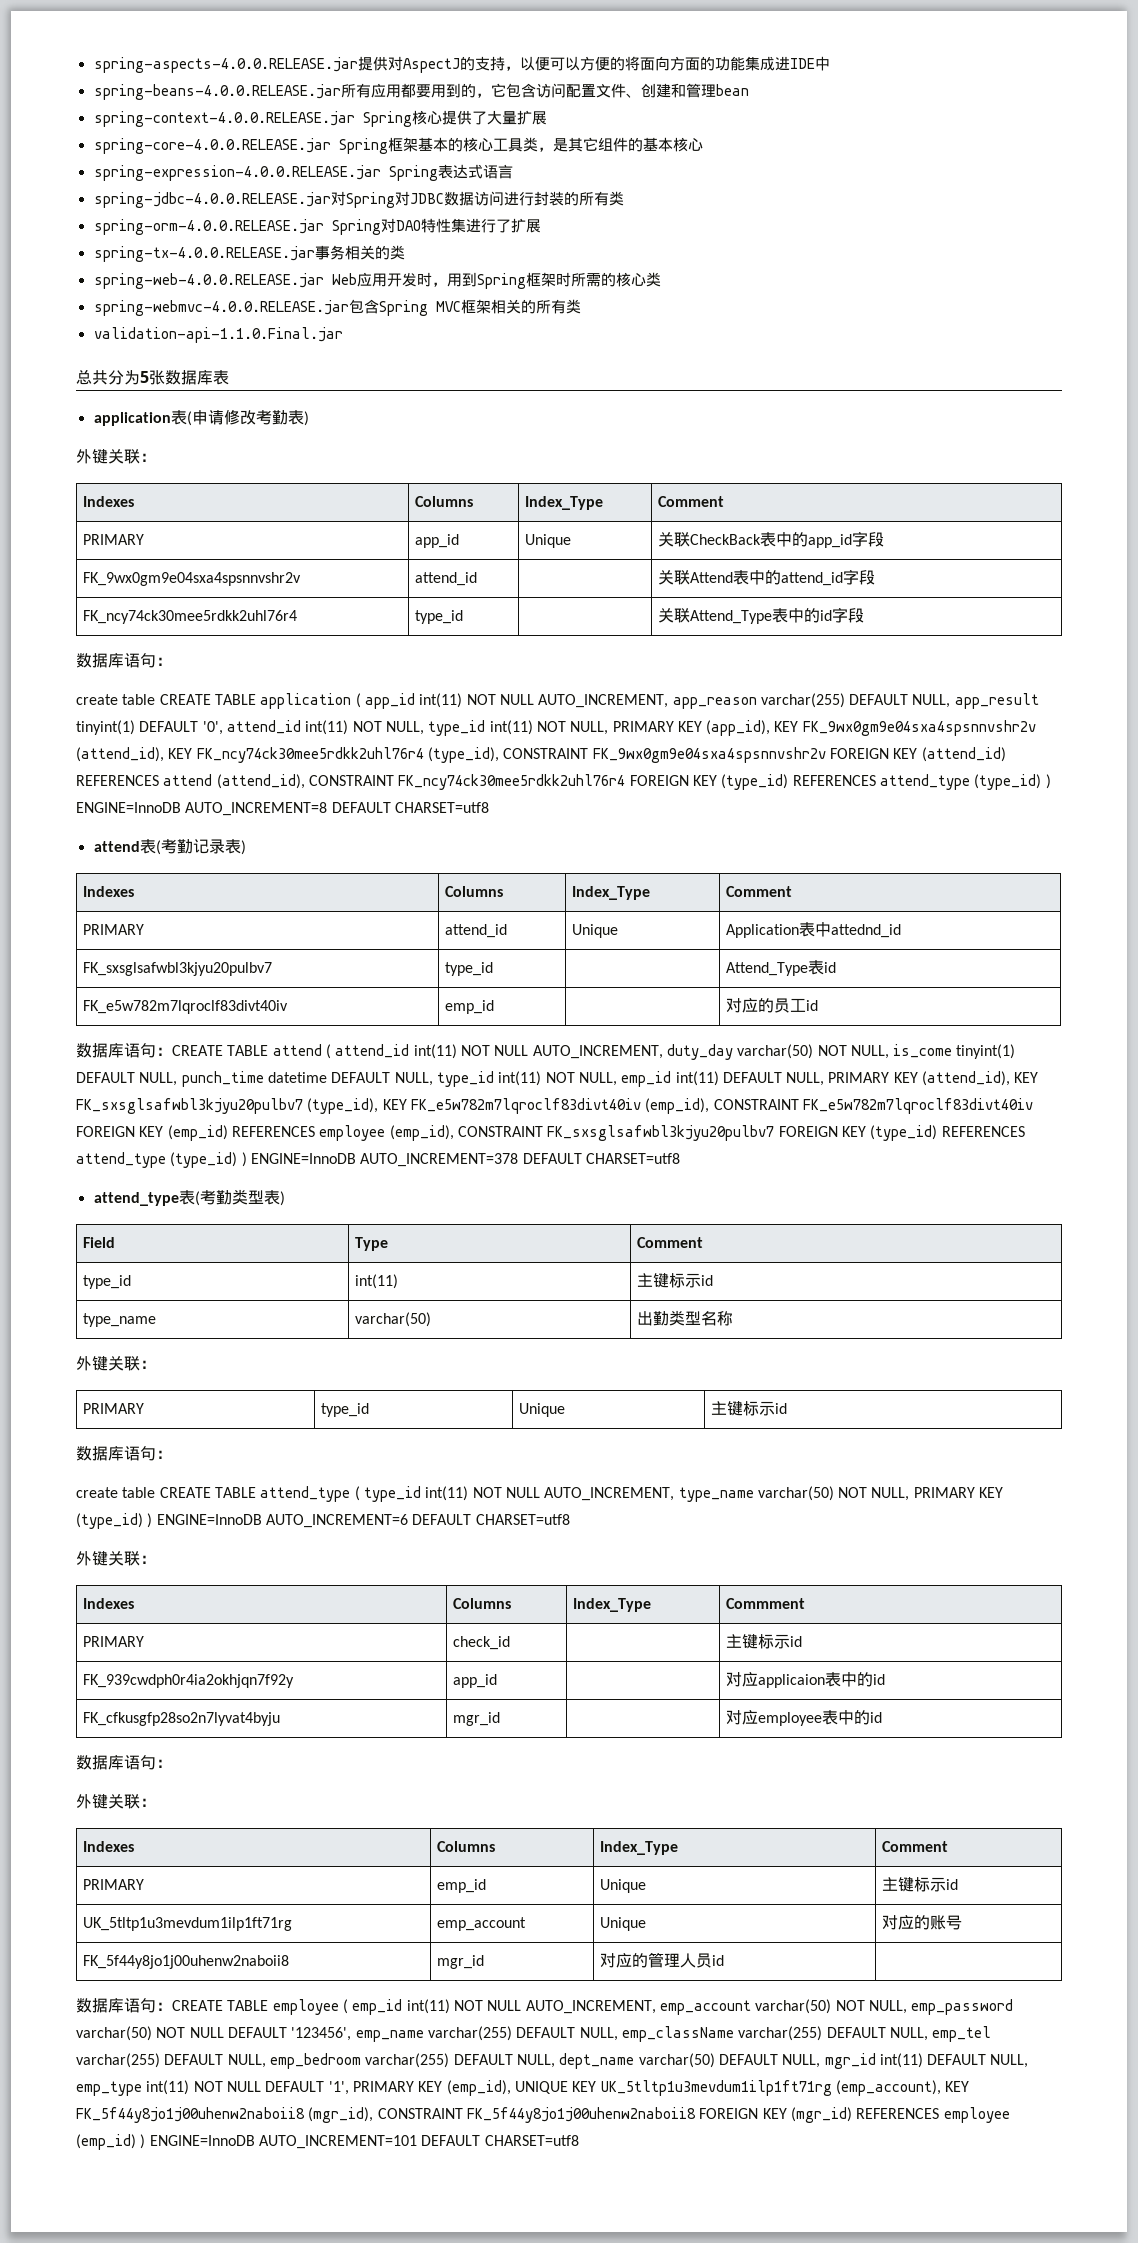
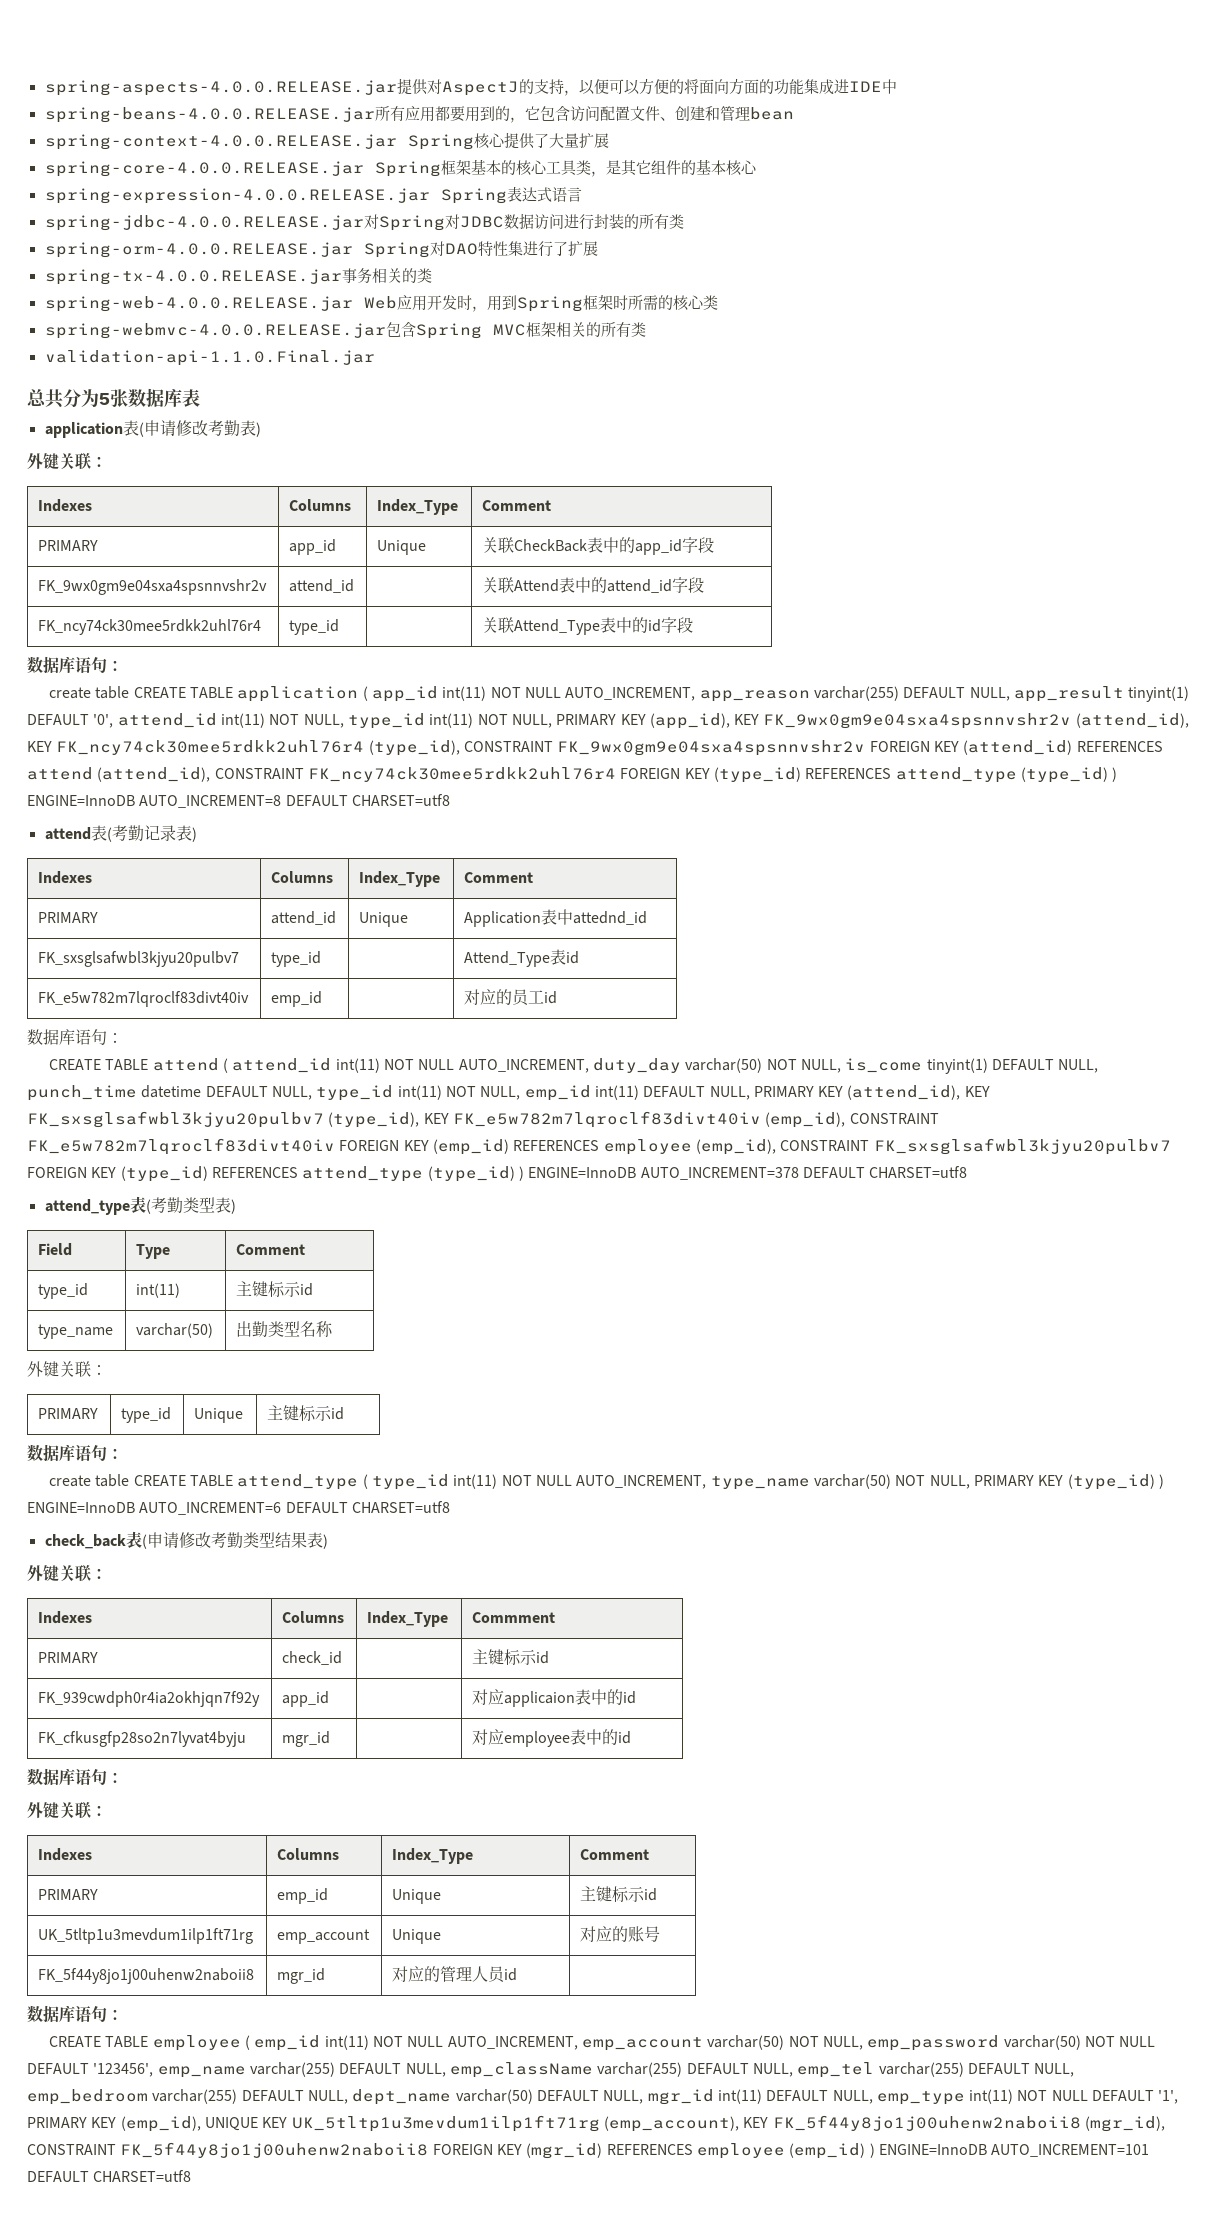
(172, 1051) none -> (123, 1038) //
(570, 1519) none -> [44,1531,328,1549] // check_back表(申请修改考勤类型结果表)
(172, 2006) none -> (123, 2014) //

